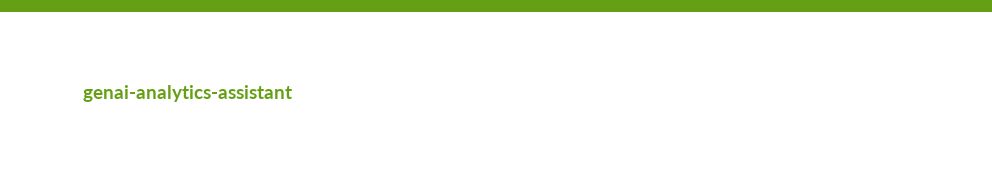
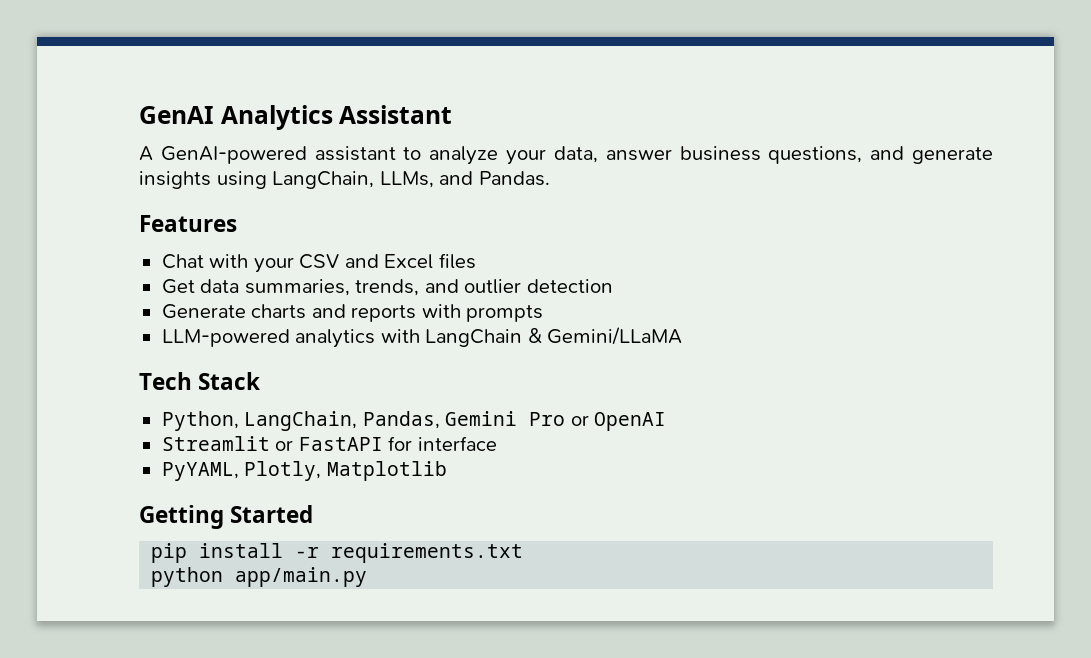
[83,85,292,102] genai-analytics-assistant -> [139,105,453,130] [139,146,994,165] [139,171,550,189] [139,215,237,232] [161,253,476,273] [161,279,613,296] [161,304,544,322] [161,327,683,348] [139,372,261,390] [161,411,667,431] [161,436,497,451] [161,461,447,481] [139,505,314,529] [151,543,524,563] [151,567,368,587] GenAI Analytics Assistant // A GenAI-powered assistant to analyze your data, answer business questions, and generate insights using LangChain, LLMs, and Pandas. // Features // Chat with your CSV and Excel files // Get data summaries, trends, and outlier detection // Generate charts and reports with prompts // LLM-powered analytics with LangChain & Gemini/LLaMA // Tech Stack // Python, LangChain, Pandas, Gemini Pro or OpenAI // Streamlit or FastAPI for interface // PyYAML, Plotly, Matplotlib // Getting Started // pip install -r requirements.txt // python app/main.py

